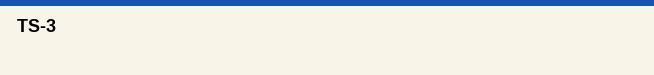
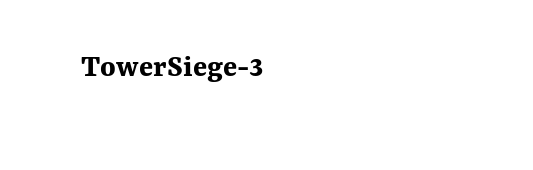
[17,19,56,32] TS-3 -> [81,56,263,82] TowerSiege-3

